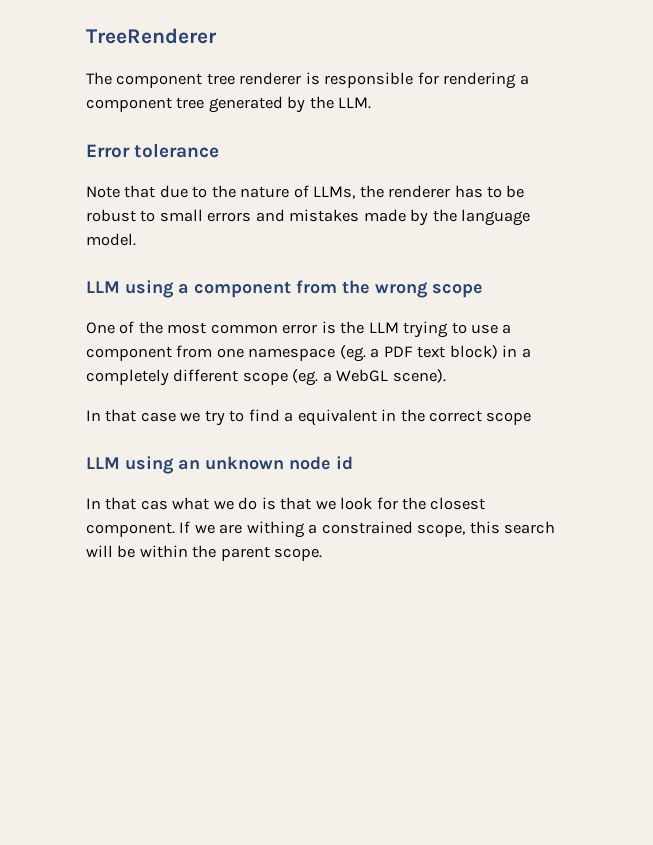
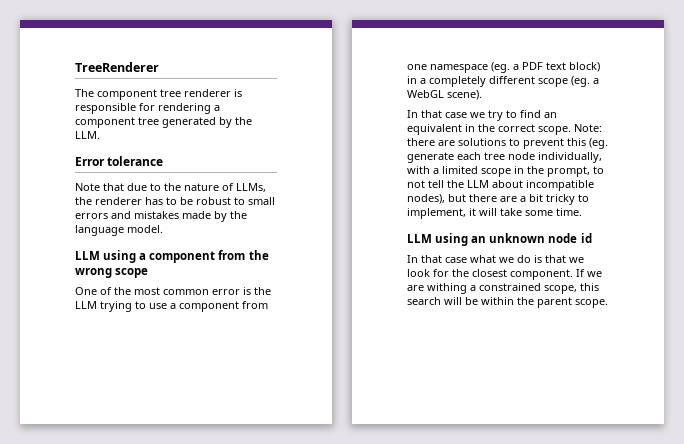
[284,412,294,422] a -> [544,112,557,118] an
[486,412,532,425] scope -> [538,124,602,135] [407,138,608,149] [407,152,602,163] [407,166,604,177] [407,180,594,191] [407,194,589,205] [407,208,582,219] scope. Note: there are solutions to prevent this (eg. generate each tree node individually, with a limited scope in the prompt, to not tell the LLM about incompatible nodes), but there are a bit tricky to implement, it will take some time.
[140,500,168,510] cas -> [445,257,467,263] case

